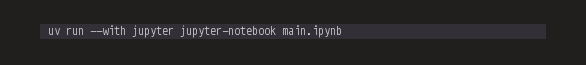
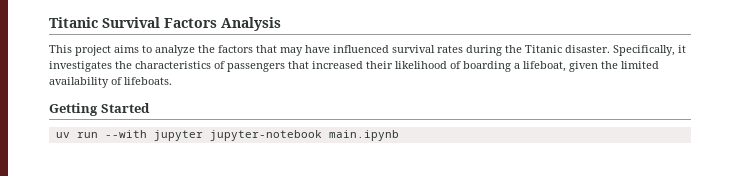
(47, 31) none -> [49,17,281,31] [49,45,686,56] [49,61,659,72] [49,77,172,88] [49,103,150,116] Titanic Survival Factors Analysis // This project aims to analyze the factors that may have influenced survival rates during the Titanic disaster. Specifically, it investigates the characteristics of passengers that increased their likelihood of boarding a lifeboat, given the limited availability of lifeboats. // Getting Started //

